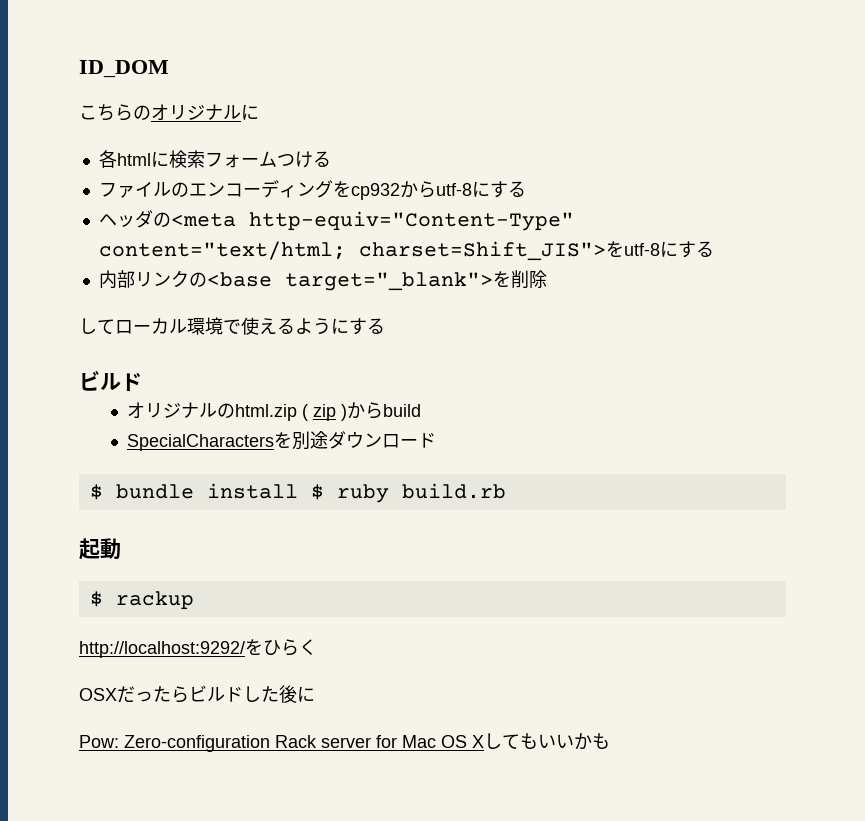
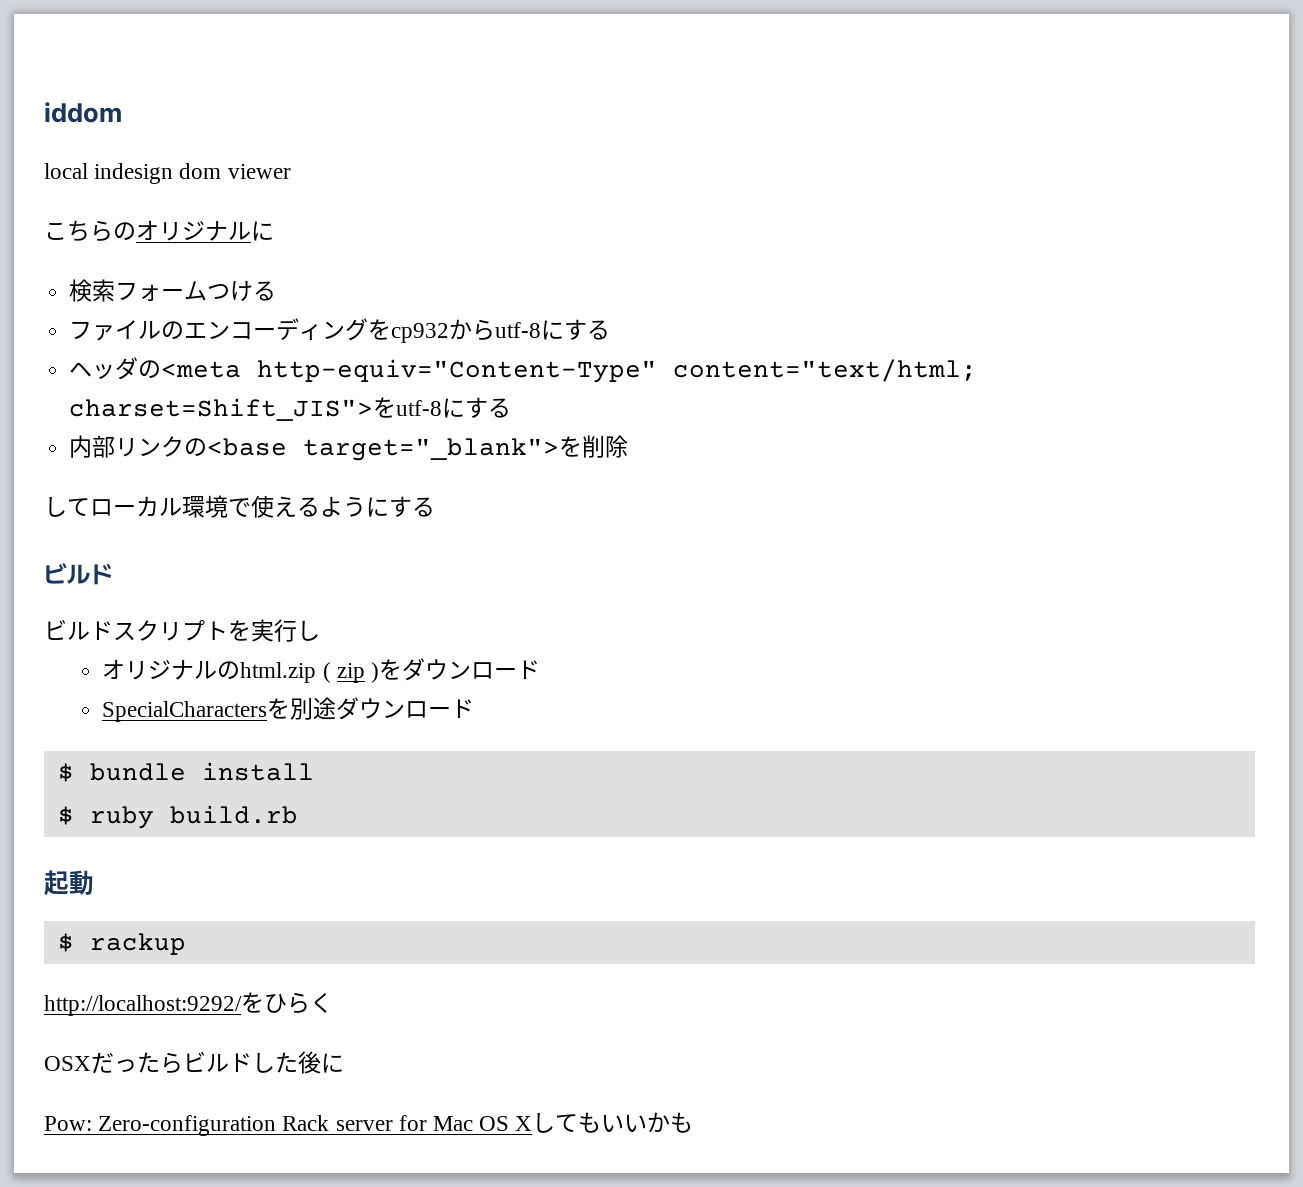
[79,60,169,78] ID_DOM -> [44,102,122,123] [44,163,291,184] iddom // local indesign dom viewer
[98,150,169,168] 各htmlに -> (274, 231) none
(142, 382) none -> [44,619,320,642] // ビルドスクリプトを実行し
[346,402,421,419] からbuild -> [379,658,541,681] をダウンロード
(298, 491) none -> (314, 771) //

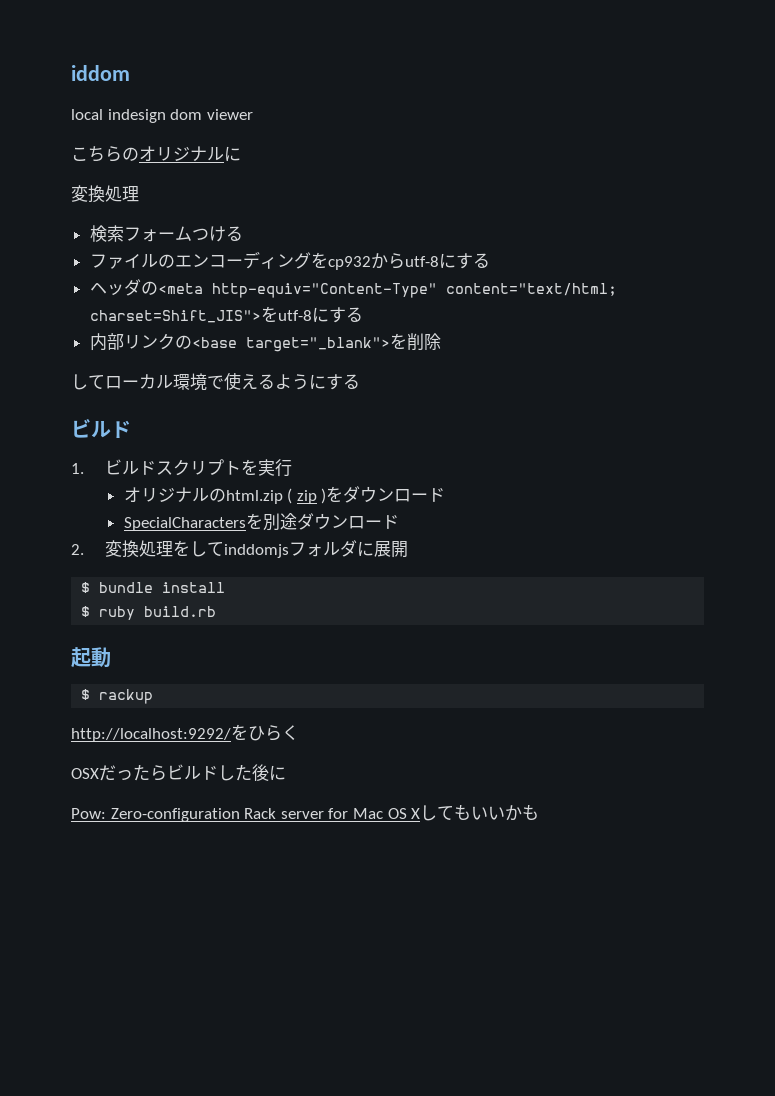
(274, 231) none -> [71,185,139,203] // 変換処理
(113, 574) none -> [71,463,84,474] 1.
[297,620,320,641] し -> (292, 468) none
(475, 708) none -> [71,540,408,558] // 2.変換処理をしてinddomjsフォルダに展開

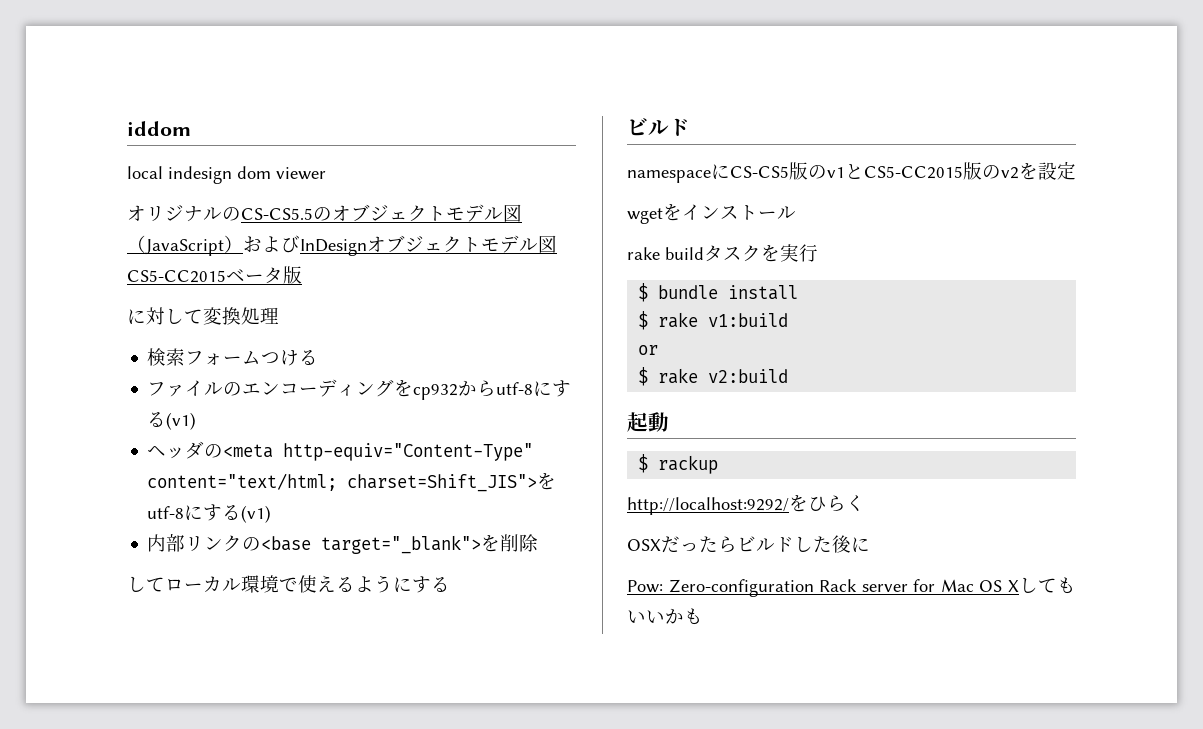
[71,146,241,162] こちらのオリジナルに // -> [127,204,522,222] [127,235,557,256] [127,266,302,284] [127,307,203,325] オリジナルのCS-CS5.5のオブジェクトモデル図（JavaScript）およびInDesignオブジェクトモデル図CS5-CC2015ベータ版 // に対して
(490, 260) none -> [166,412,197,430] (v1)
(363, 314) none -> [241,505,272,523] (v1)
[71,459,292,477] [123,486,446,504] [123,513,399,531] [71,540,408,558] [81,582,226,593] [81,606,217,620] 1.ビルドスクリプトを実行 // オリジナルのhtml.zip ( zip )をダウンロード // SpecialCharactersを別途ダウンロード // 2.変換処理をしてinddomjsフォルダに展開 // $ bundle install // $ ruby build.rb -> [627,161,1076,183] [627,203,796,224] [627,244,818,262] [638,283,799,302] [638,311,789,330] [638,345,659,355] [638,367,789,386] namespaceにCS-CS5版のv1とCS5-CC2015版のv2を設定 // wgetをインストール // rake buildタスクを実行 // $ bundle install // $ rake v1:build // or // $ rake v2:build

